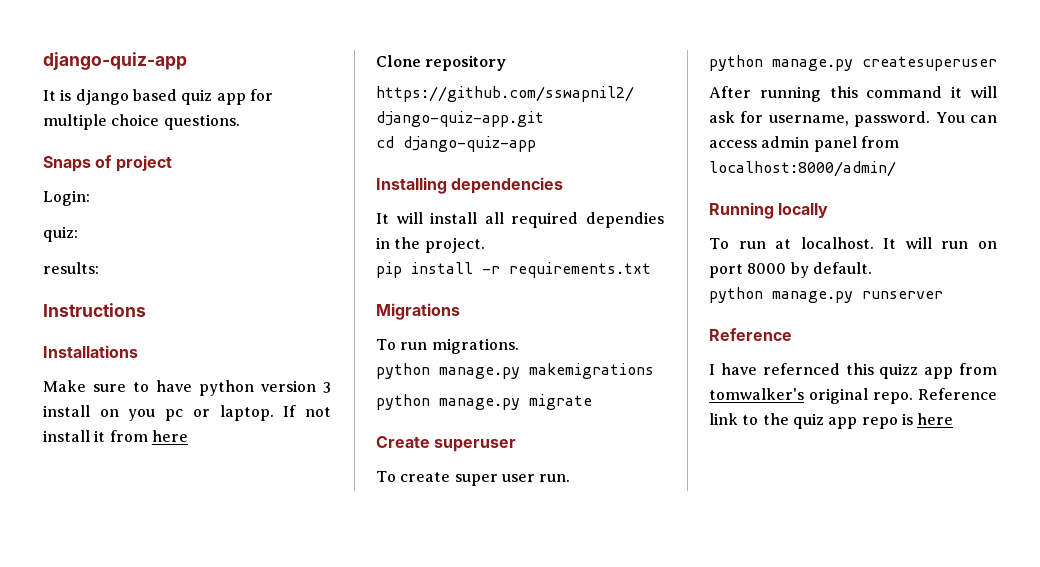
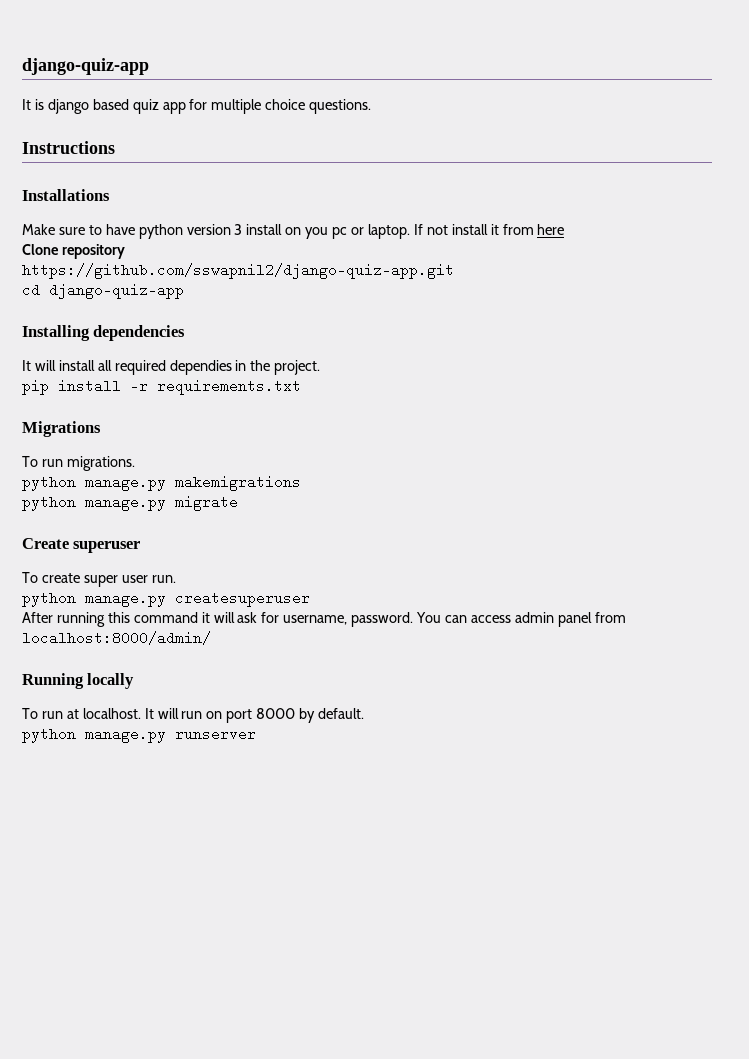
[43,155,172,172] [43,190,90,206] [43,226,78,242] [43,262,99,274] // Snaps of project // Login: // quiz: // results: -> (372, 106) none
[709,328,792,341] [709,363,997,379] [709,388,997,404] [709,413,954,429] // Reference // I have refernced this quizz app from tomwalker's original repo. Reference link to the quiz app repo is here -> (256, 734) none

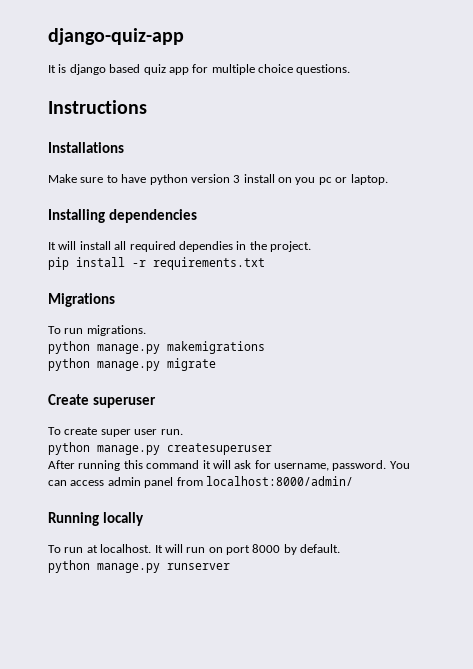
[413,224,565,235] [22,244,125,259] [22,263,454,279] [22,283,184,299] If not install it from here // Clone repository // https://github.com/sswapnil2/django-quiz-app.git // cd django-quiz-app -> (388, 179) none

